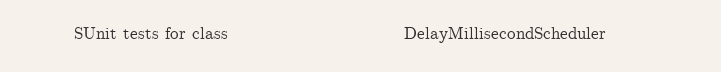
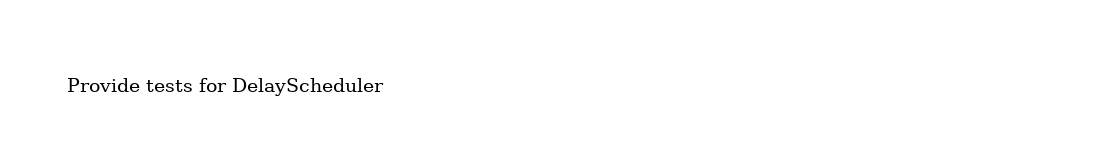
[74,27,117,39] SUnit -> [67,78,140,92] Provide
[192,26,606,43] class DelayMillisecondScheduler -> [232,78,384,96] DelayScheduler

